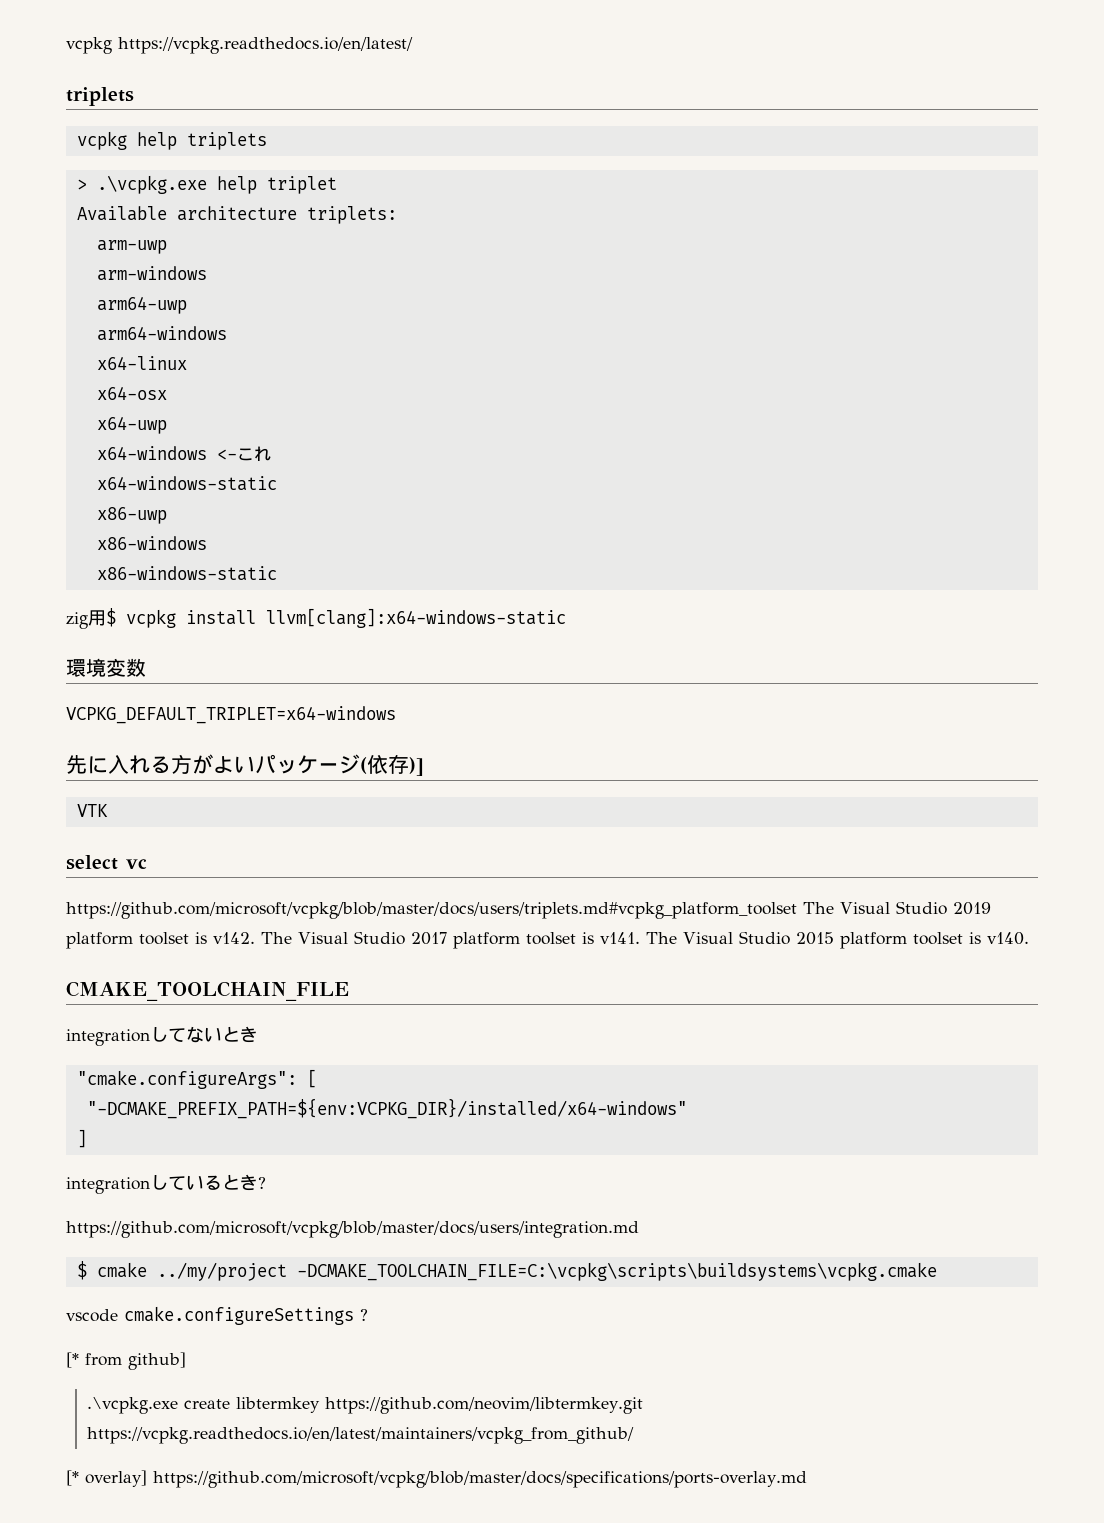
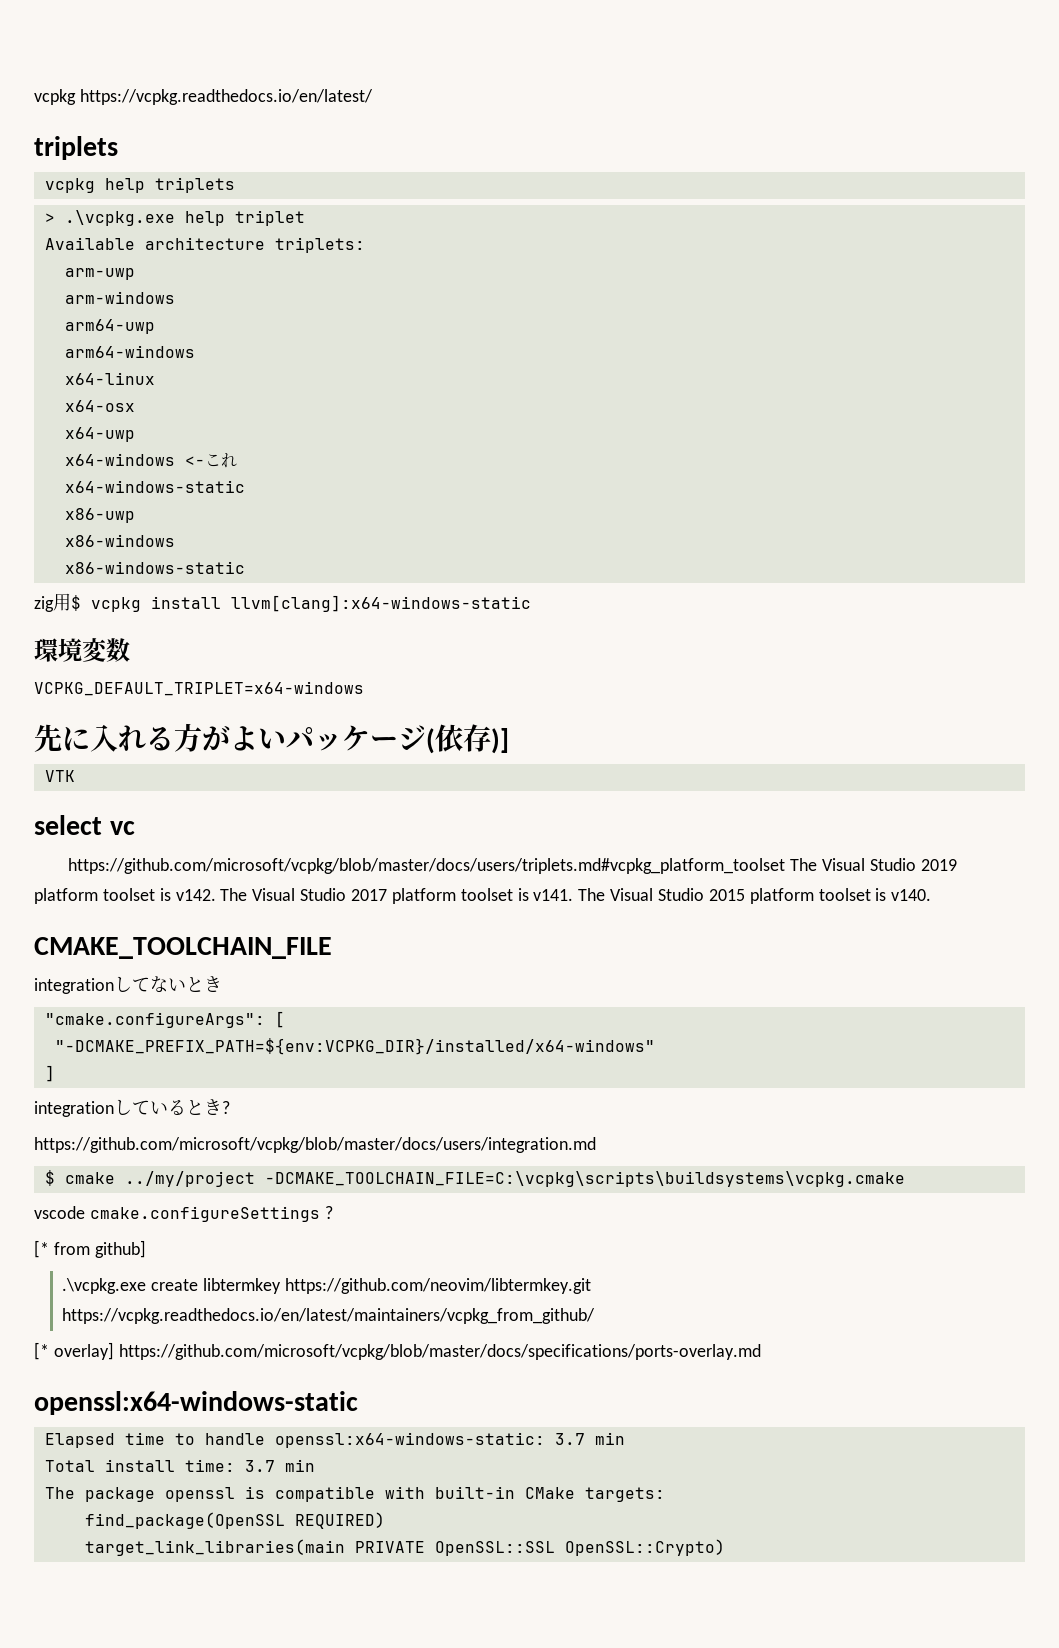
(807, 1479) none -> [34,1391,358,1415] [44,1432,625,1448] [44,1459,315,1472] [44,1486,665,1502] [84,1512,385,1529] [84,1539,725,1556] // openssl:x64-windows-static // Elapsed time to handle openssl:x64-windows-static: 3.7 min // Total install time: 3.7 min // The package openssl is compatible with built-in CMake targets: // find_package(OpenSSL REQUIRED) // target_link_libraries(main PRIVATE OpenSSL::SSL OpenSSL::Crypto)

